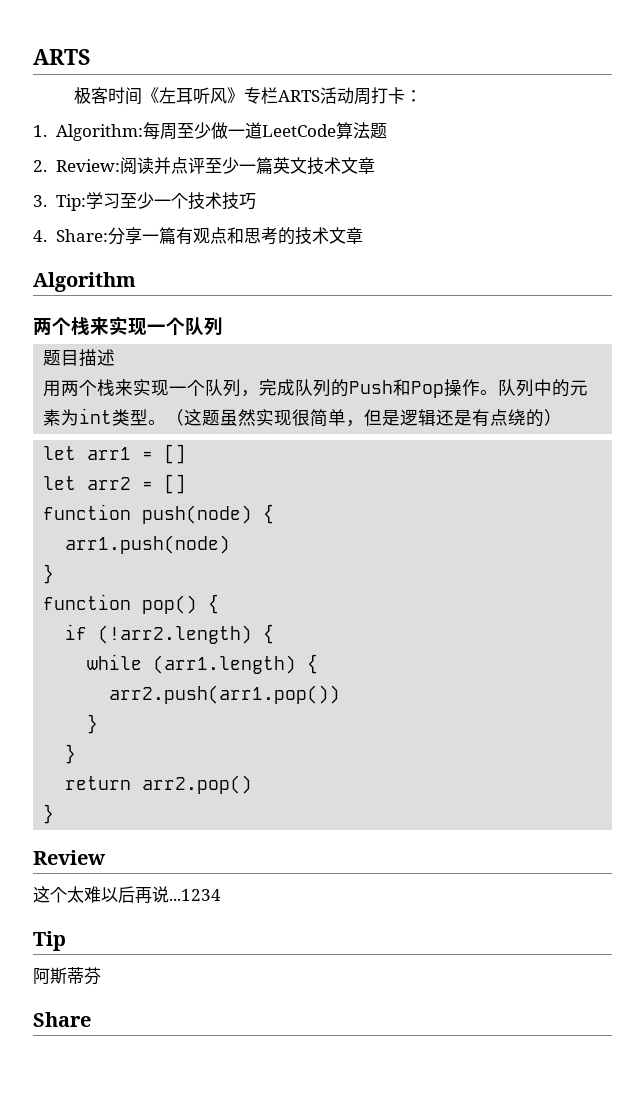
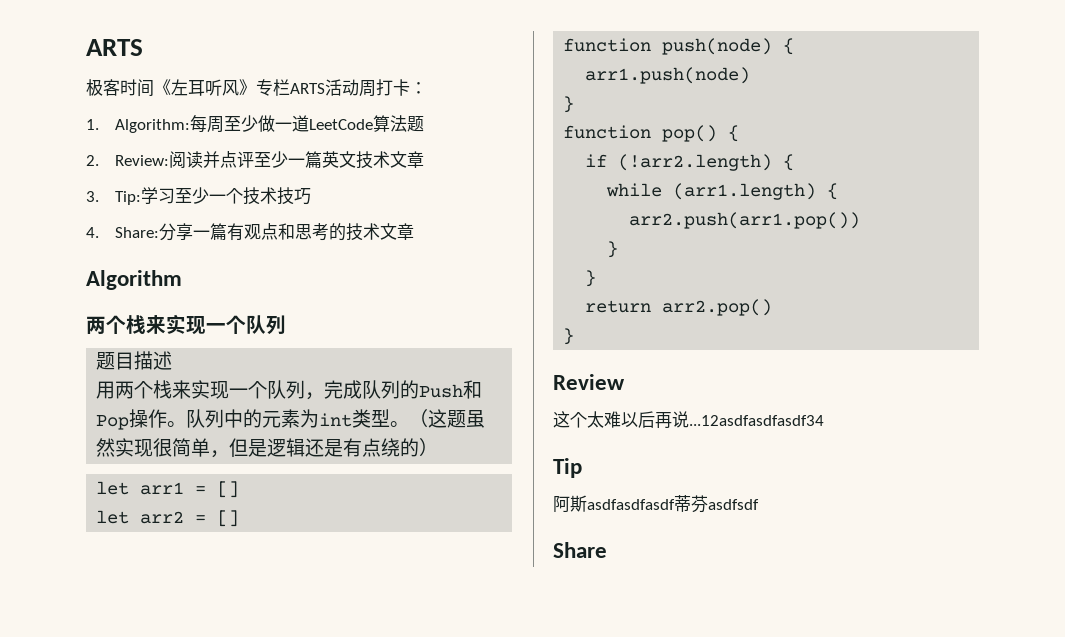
[169,889,221,901] ...1234 -> [689,415,824,426] ...12asdfasdfasdf34
(67, 975) none -> [587,499,675,510] asdfasdfasdf
(101, 976) none -> [708,499,759,510] asdfsdf

